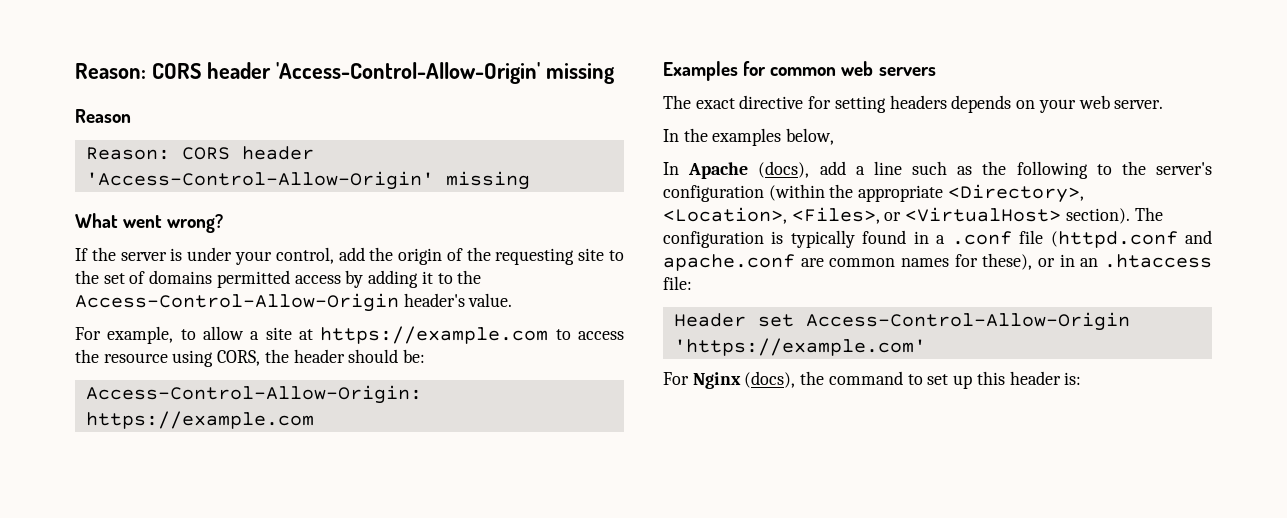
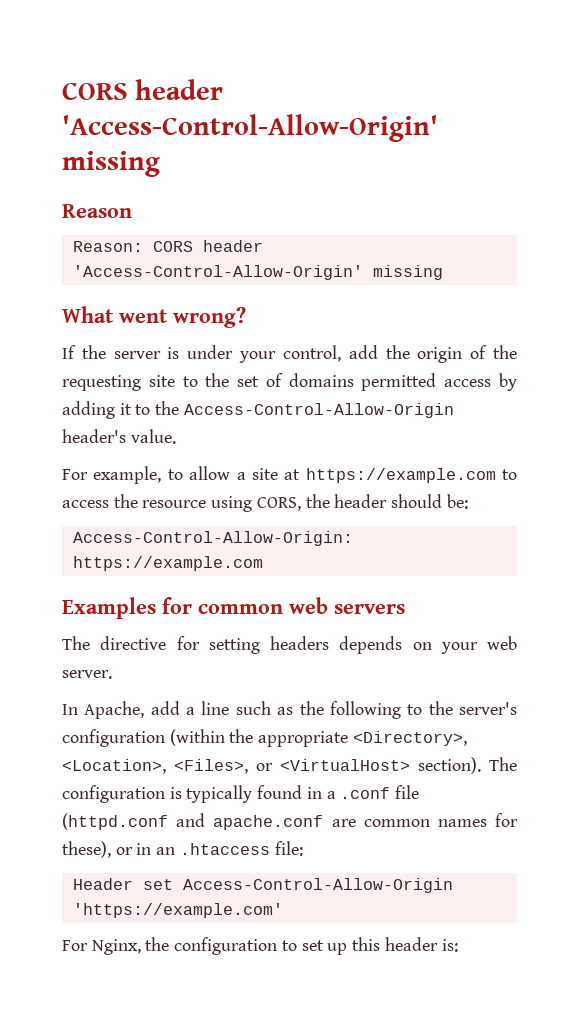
[75,63,146,79] Reason: -> (62, 91) none
[695,98,735,109] exact -> (90, 643) none
[683,128,835,146] [663,161,810,179] the examples below, // In Apache (docs), -> [84,701,145,719] Apache,
[692,371,903,389] Nginx (docs), the command -> [91,937,278,955] Nginx, the configuration

